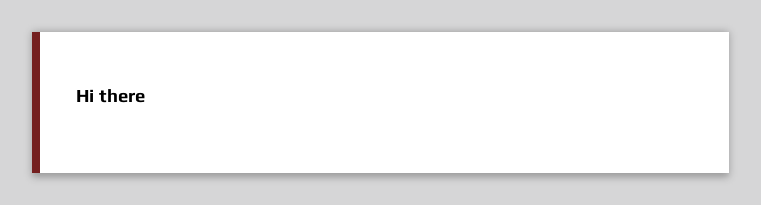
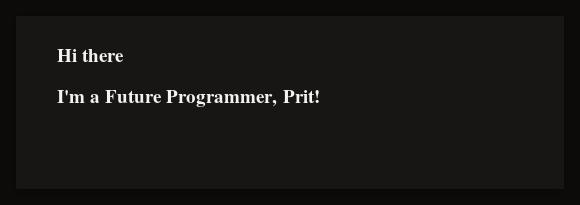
(145, 96) none -> [57,90,320,107] // I'm a Future Programmer, Prit!

